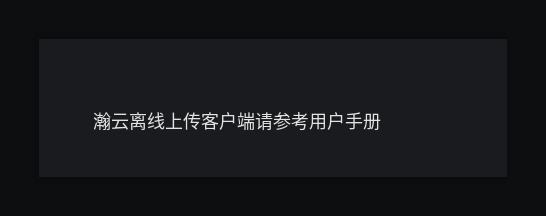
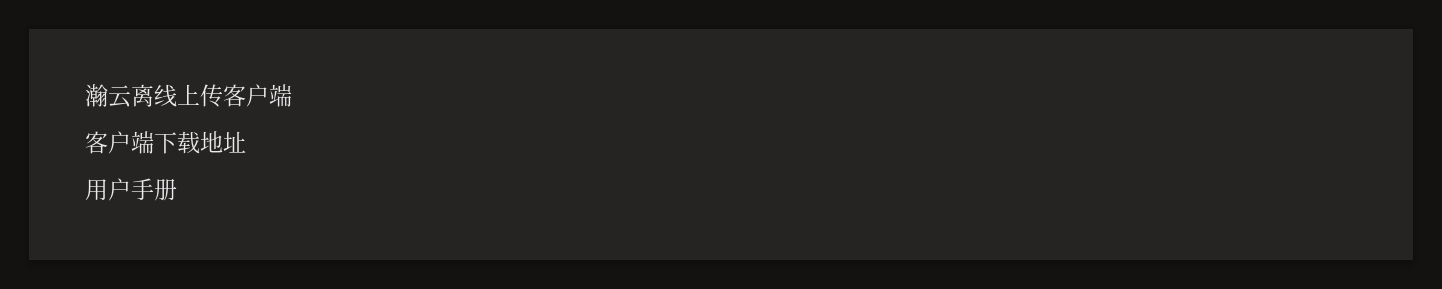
[255,112,309,131] 请参考 -> [85,131,246,154] // 客户端下载地址 //

